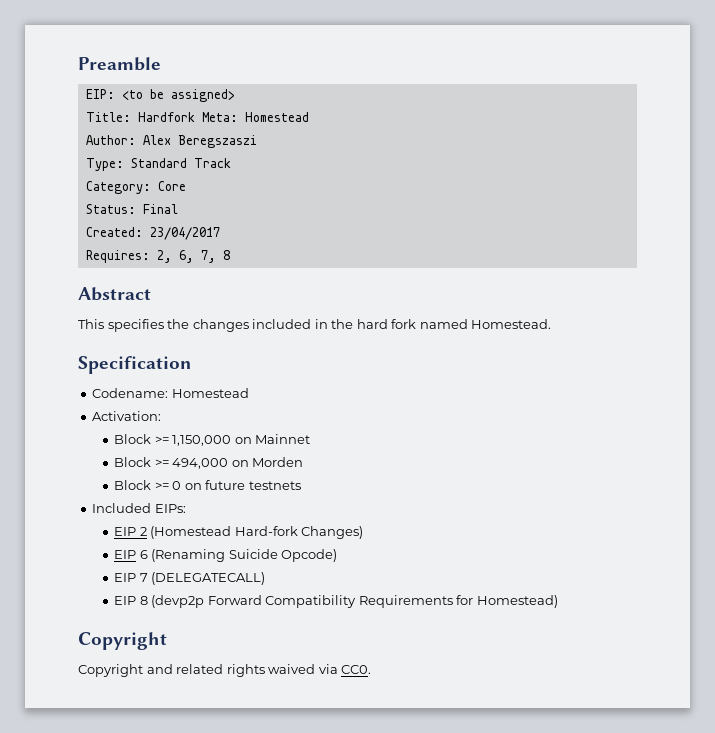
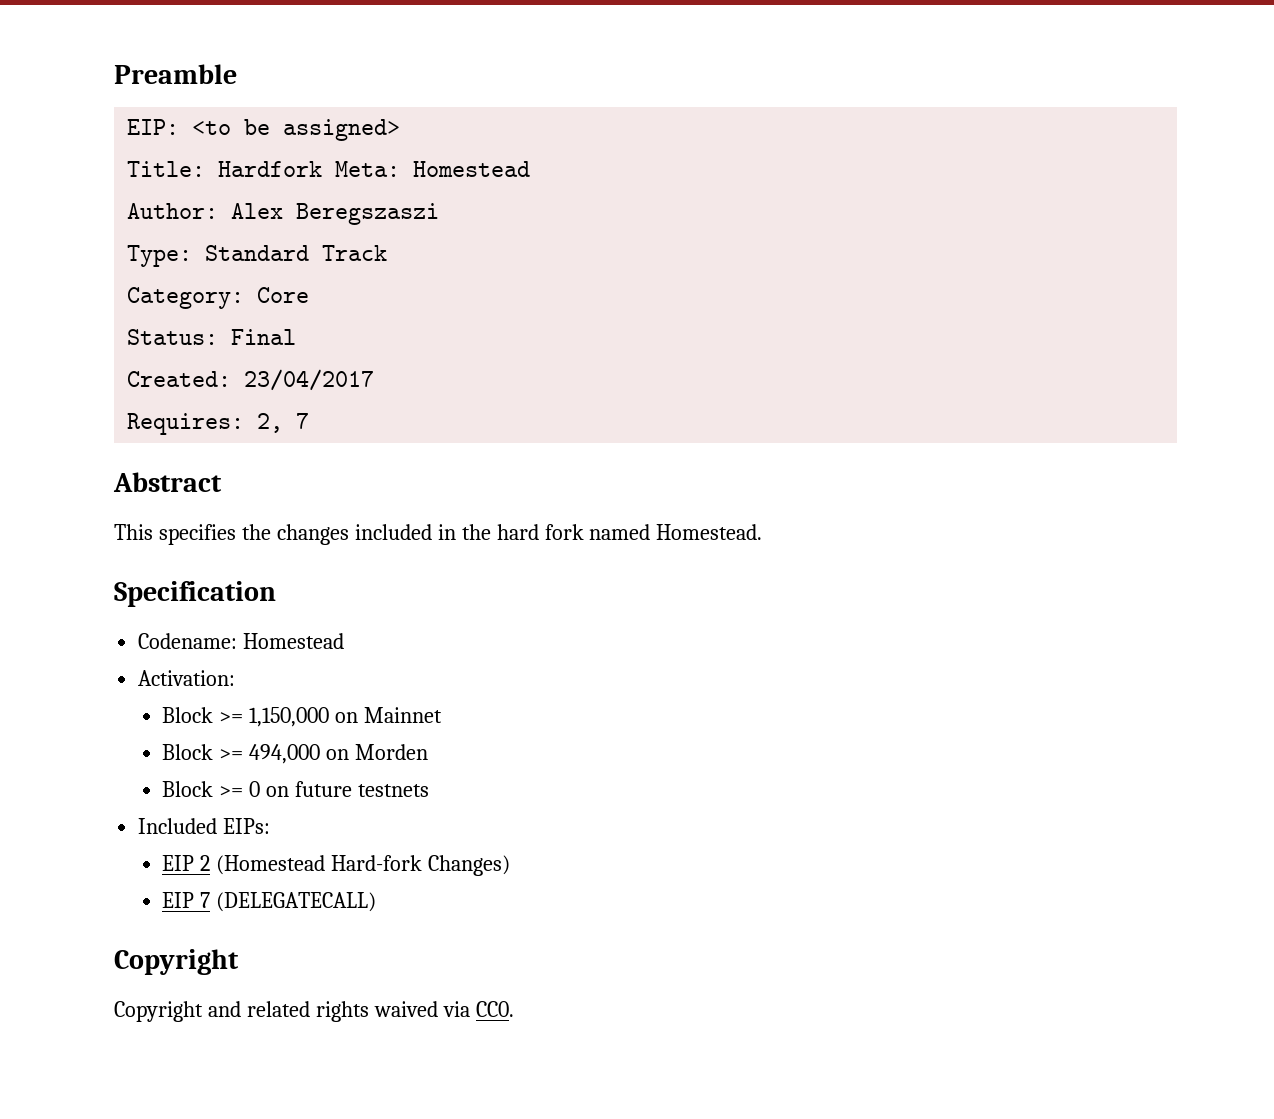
[178,250,230,263] 6, 7, 8 -> [296,413,310,429] 7
[139,549,338,562] [114,572,266,585] [114,595,558,608] 6 (Renaming Suicide Opcode) // EIP 7 (DELEGATECALL) // EIP 8 (devp2p Forward Compatibility Requirements for Homestead) -> [200,892,377,912] 7 (DELEGATECALL)

